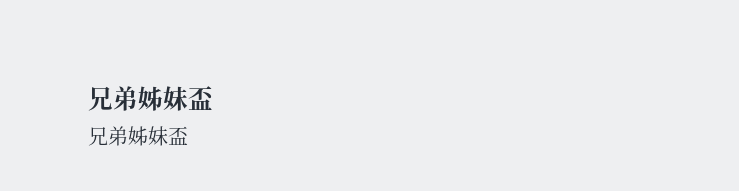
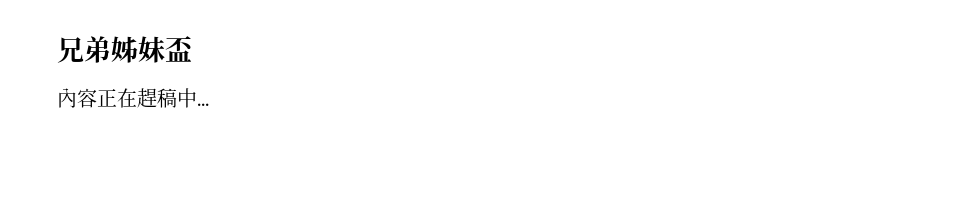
[88,126,188,146] 兄弟姊妹盃 -> [57,88,209,108] 內容正在趕稿中...

